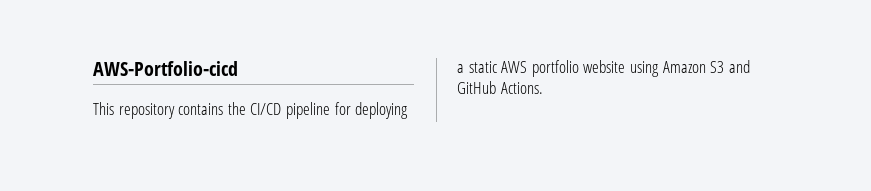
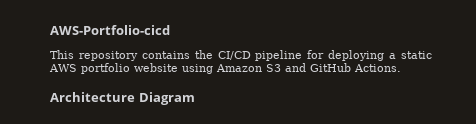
(543, 88) none -> [50,92,195,105] // Architecture Diagram

